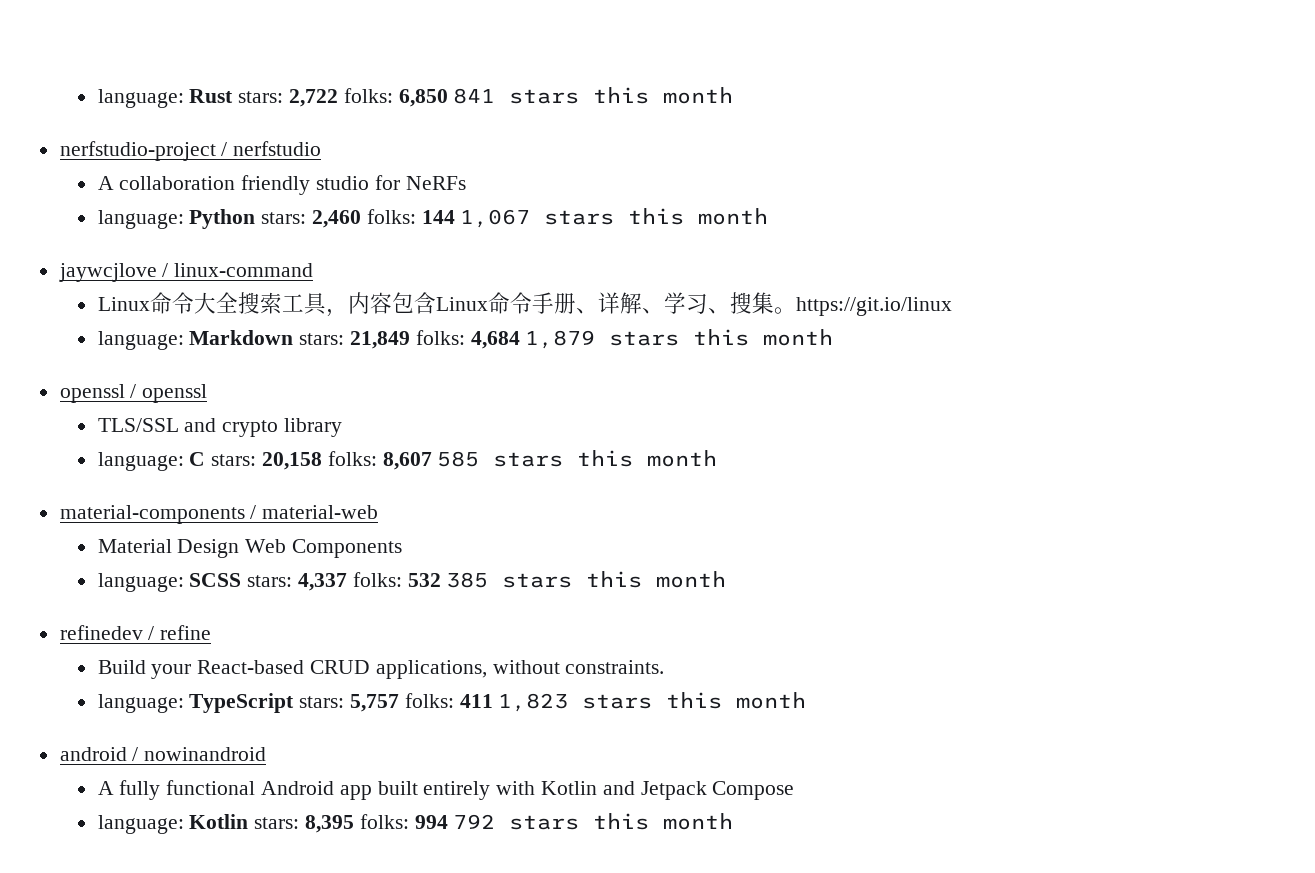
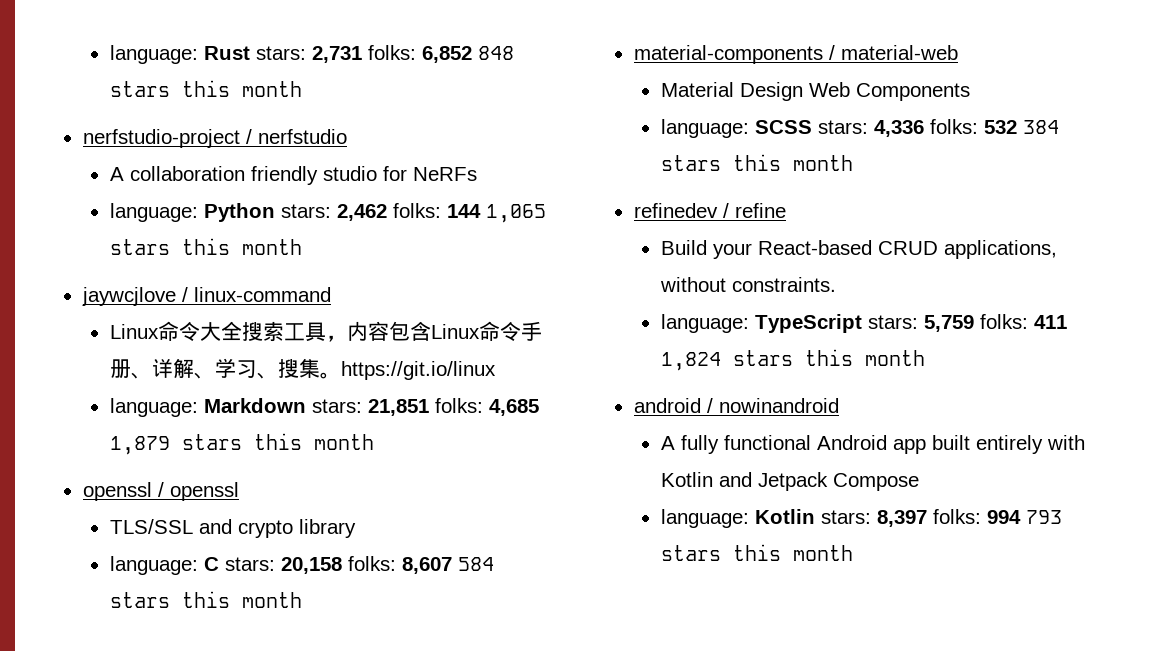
[289,88,496,107] 2,722 folks: 6,850 841 -> [311,45,514,63] 2,731 folks: 6,852 848
[312,210,362,228] 2,460 -> [336,204,387,221] 2,462
[460,209,531,228] 1,067 -> [485,204,546,223] 1,065
[350,330,520,349] 21,849 folks: 4,684 -> [367,398,539,416] 21,851 folks: 4,685
[437,451,480,467] 585 -> [457,557,494,571] 584
[298,573,348,591] 4,337 -> [873,120,924,137] 4,336
[446,572,489,588] 385 -> [1022,120,1059,134] 384
[350,694,400,712] 5,757 -> [923,315,974,332] 5,759
[498,693,569,712] 1,823 -> [660,352,721,371] 1,824
[305,815,355,833] 8,395 -> [876,510,927,527] 8,397
[453,814,496,829] 792 -> [1025,510,1062,524] 793

